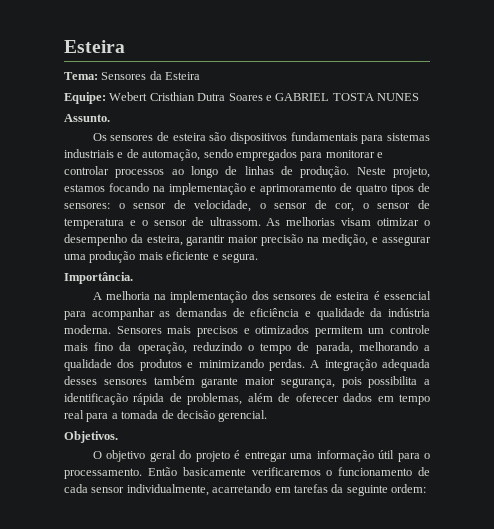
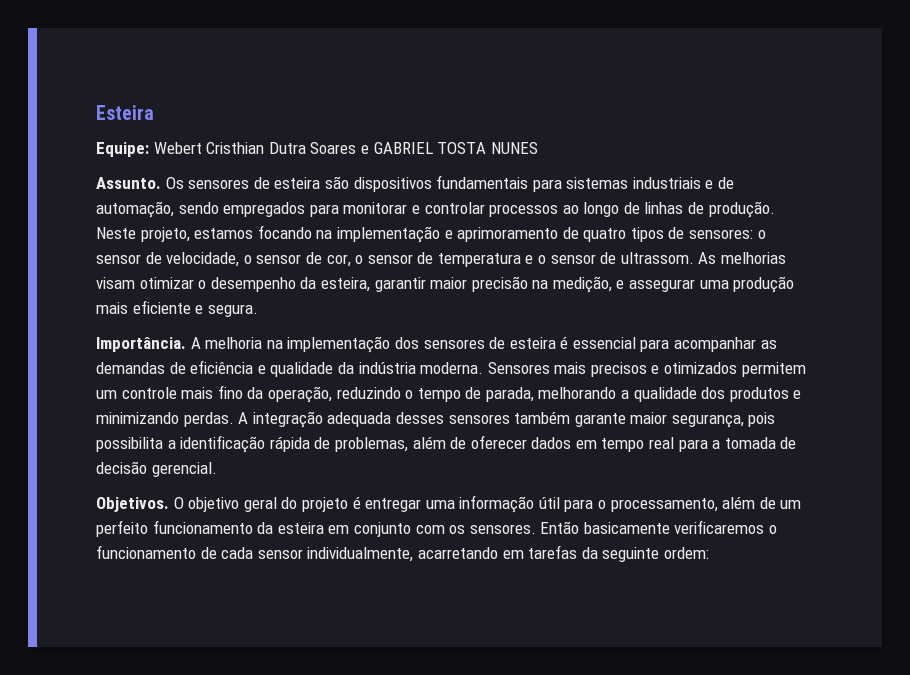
[64,40,125,53] [64,71,201,80] Esteira // Tema: Sensores da Esteira -> [96,105,154,120] Esteira
(110, 118) // -> (161, 183) none
(133, 278) // -> (186, 344) none
(118, 437) // -> (169, 504) none
[64,468,142,479] processamento. -> [610,496,802,512] [96,520,536,537] processamento, além de um perfeito funcionamento da esteira em conjunto com os sensores.

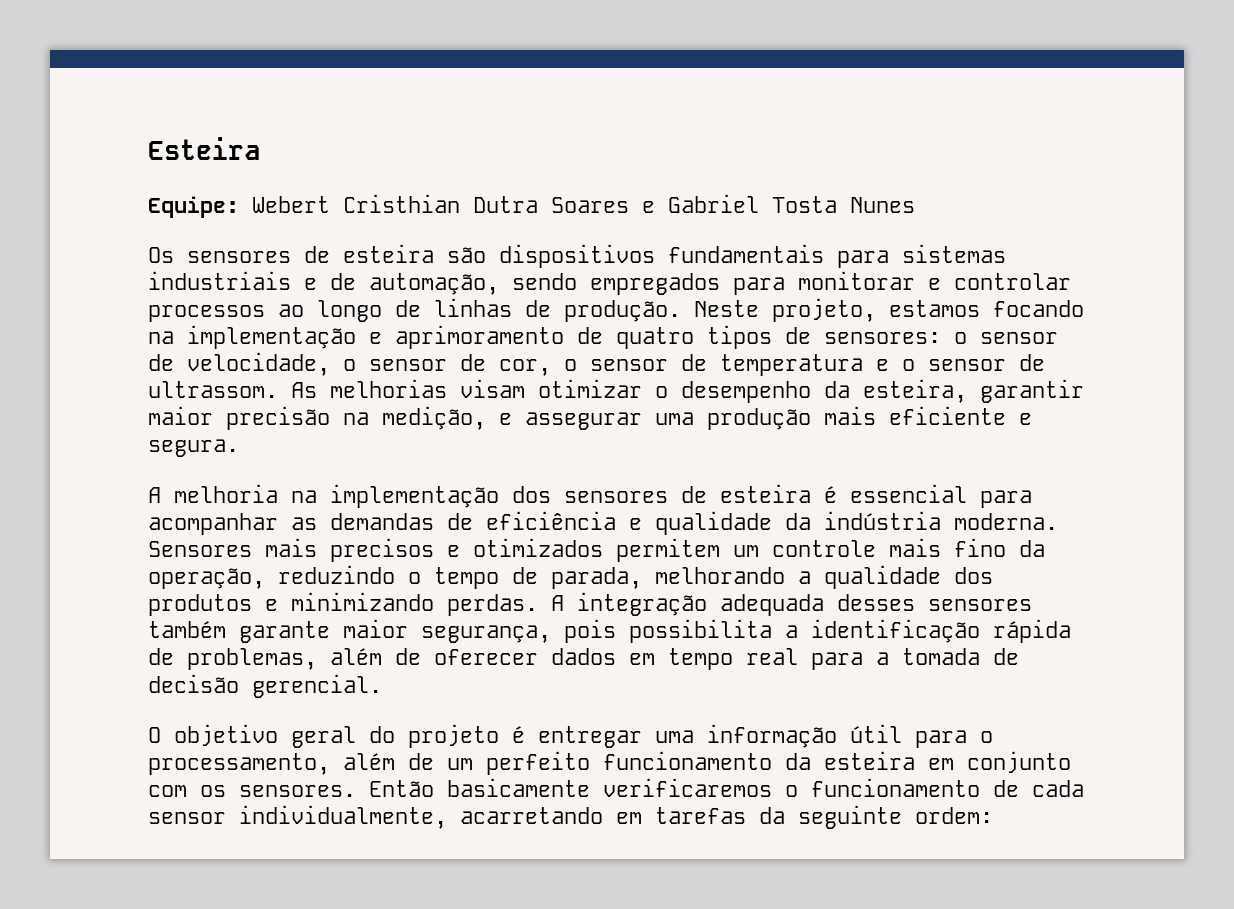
[373,142,538,154] [96,177,161,189] GABRIEL TOSTA NUNES // Assunto. -> [668,194,915,213] Gabriel Tosta Nunes //
[96,337,186,352] Importância. -> (239, 448) none
[96,497,169,512] Objetivos. -> (382, 686) none

